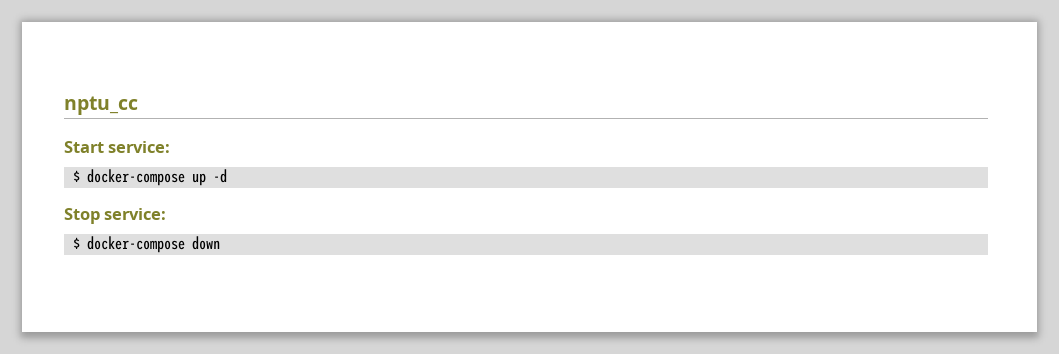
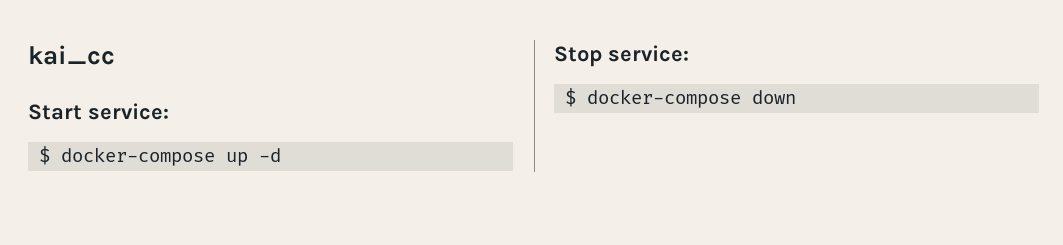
[64,96,138,115] nptu_cc -> [28,45,115,65] kai_cc

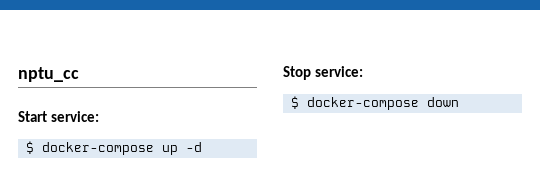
[28,45,115,65] kai_cc -> [18,67,79,82] nptu_cc

